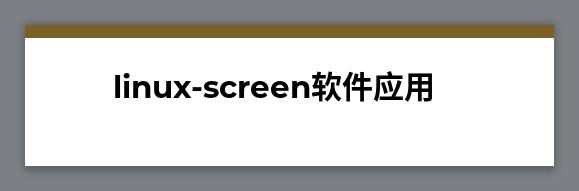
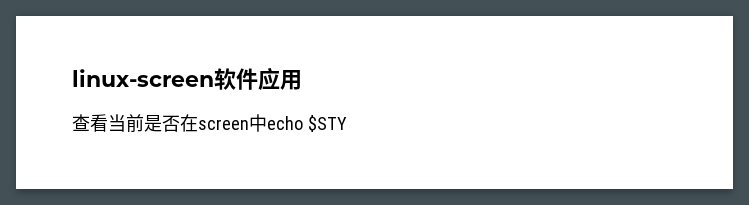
(435, 87) none -> [72,114,347,132] // 查看当前是否在screen中echo $STY

